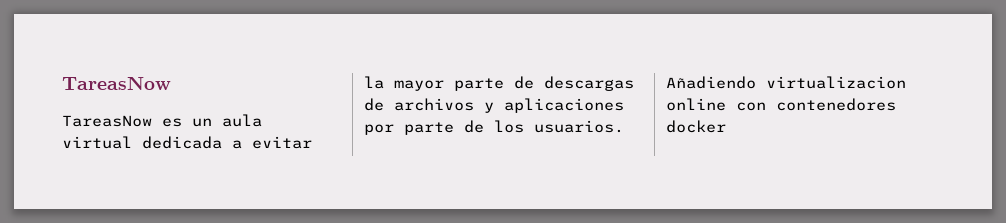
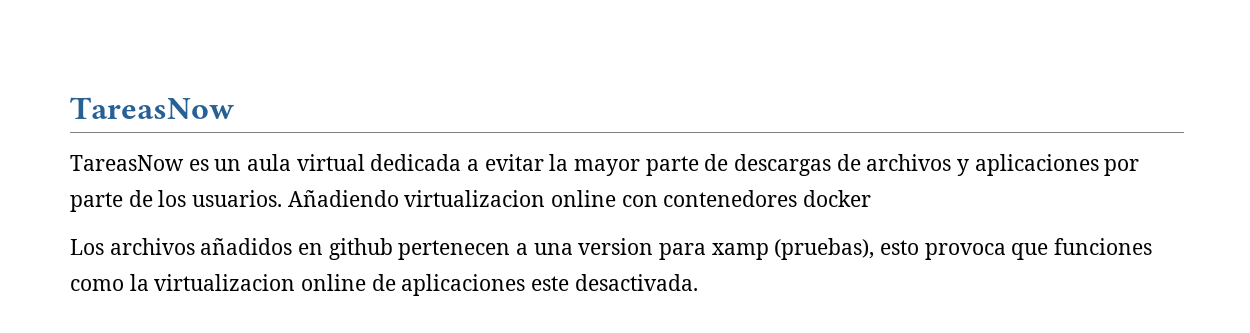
(726, 126) none -> [70,238,1153,260] [70,274,698,296] // Los archivos añadidos en github pertenecen a una version para xamp (pruebas), esto provoca que funciones como la virtualizacion online de aplicaciones este desactivada.

